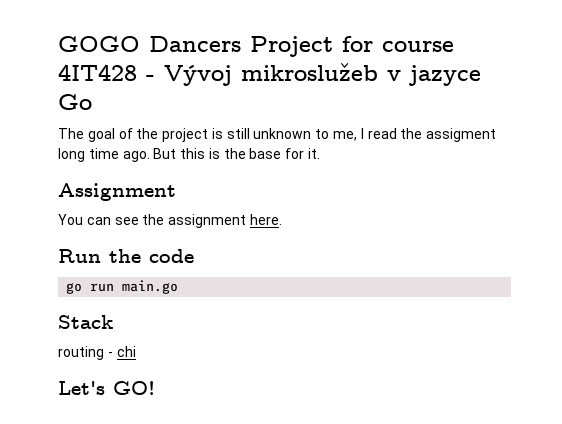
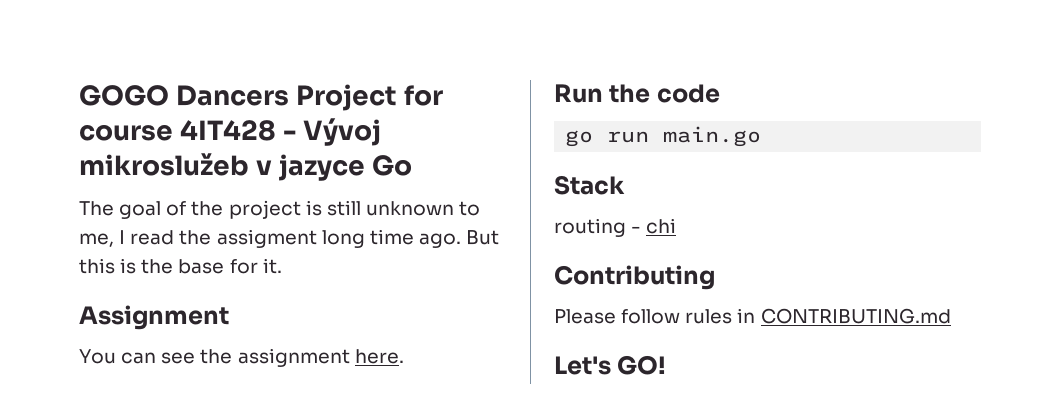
(136, 351) none -> [554,265,715,290] [554,308,951,324] // Contributing // Please follow rules in CONTRIBUTING.md

